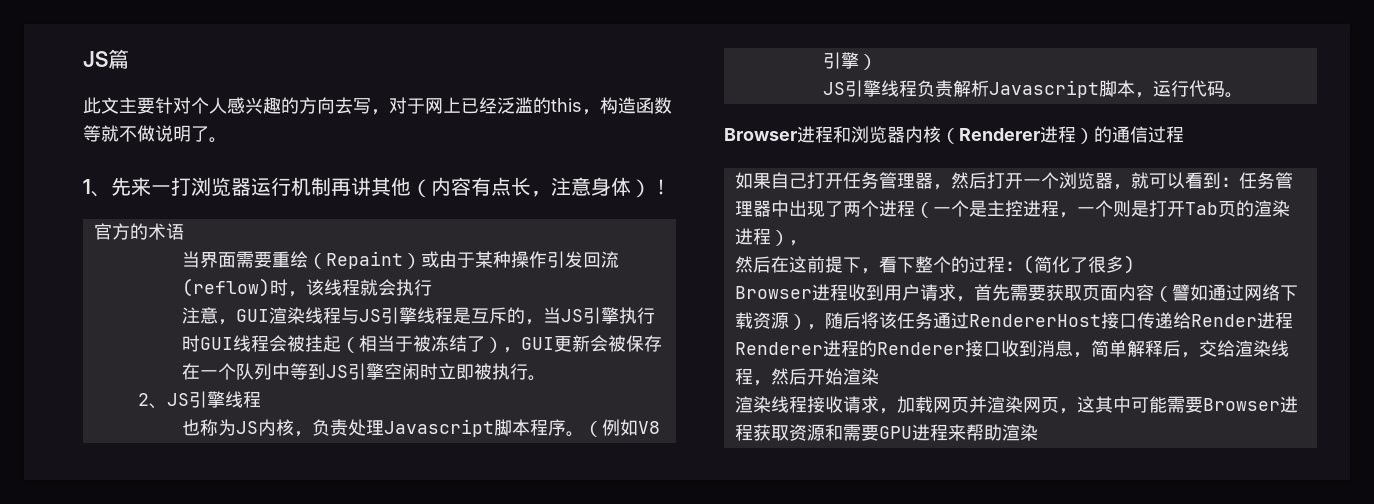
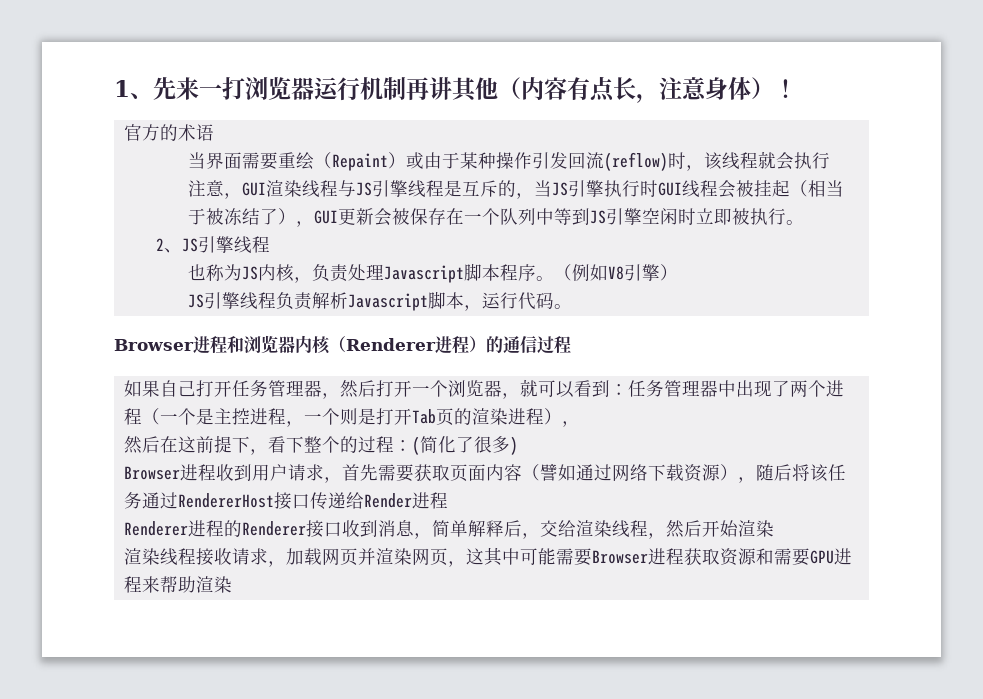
[83,49,129,69] [83,97,672,115] [83,125,227,143] JS篇 // 此文主要针对个人感兴趣的方向去写，对于网上已经泛滥的this，构造函数等就不做说明了。 // -> (114, 88) none

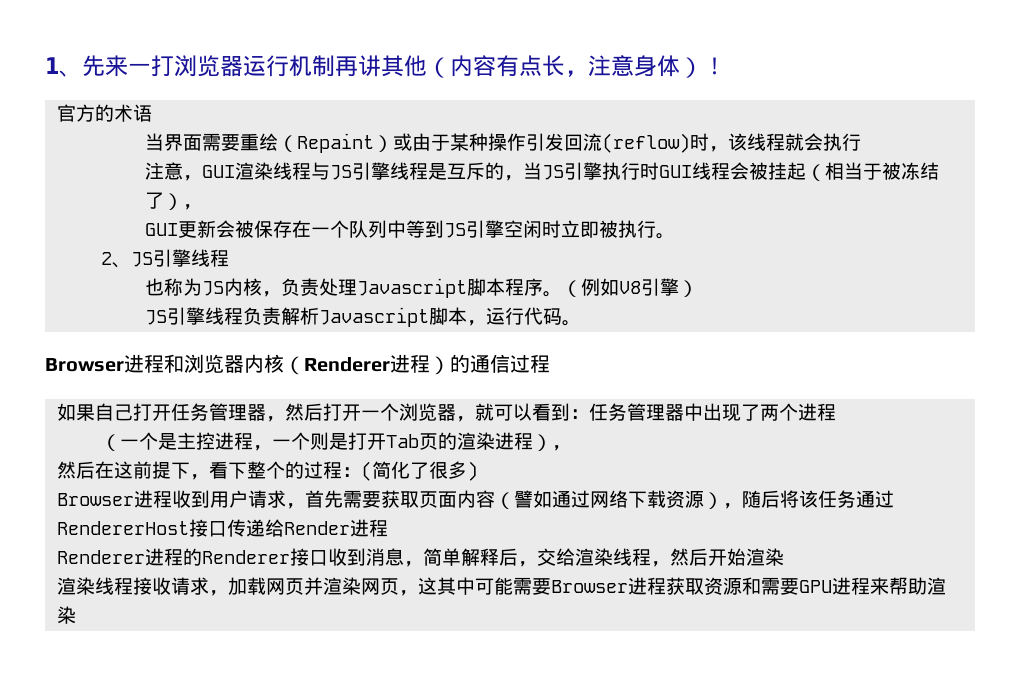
(315, 224) none -> (202, 207) //
(143, 416) none -> (836, 412) //

